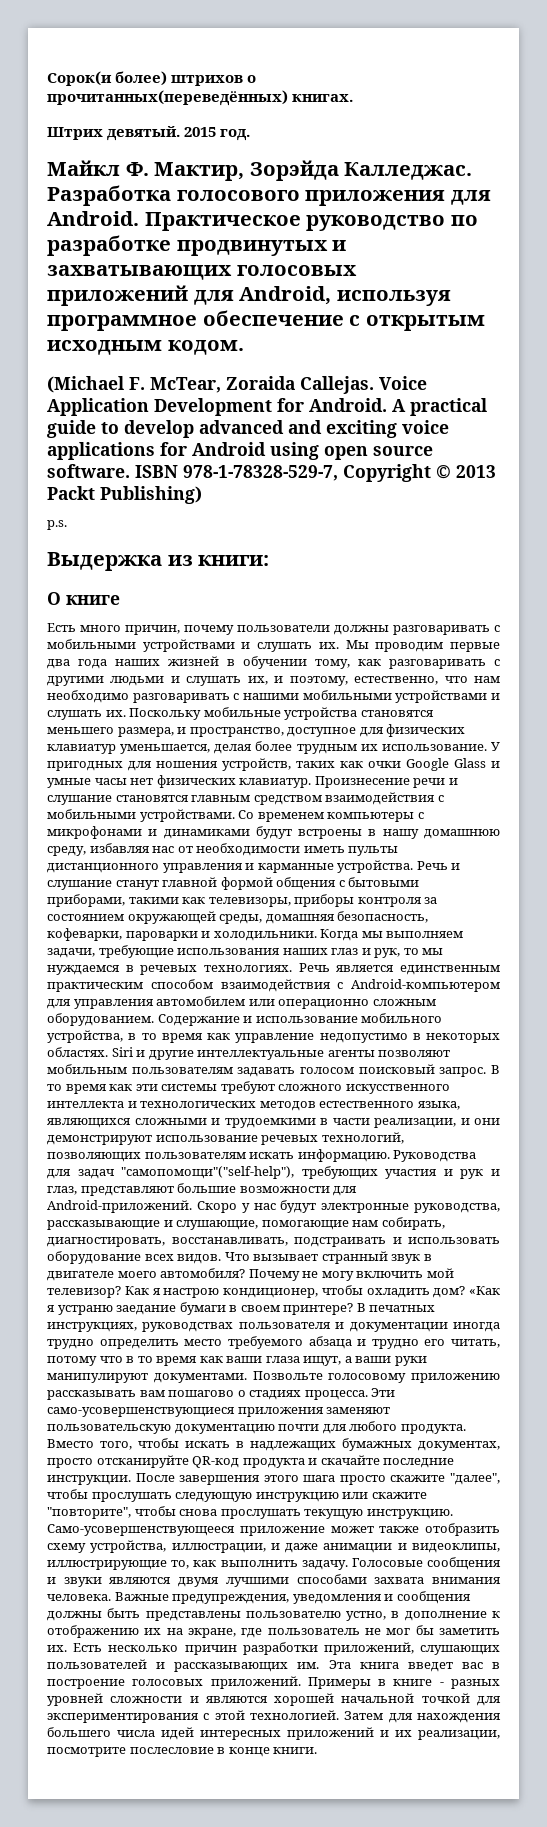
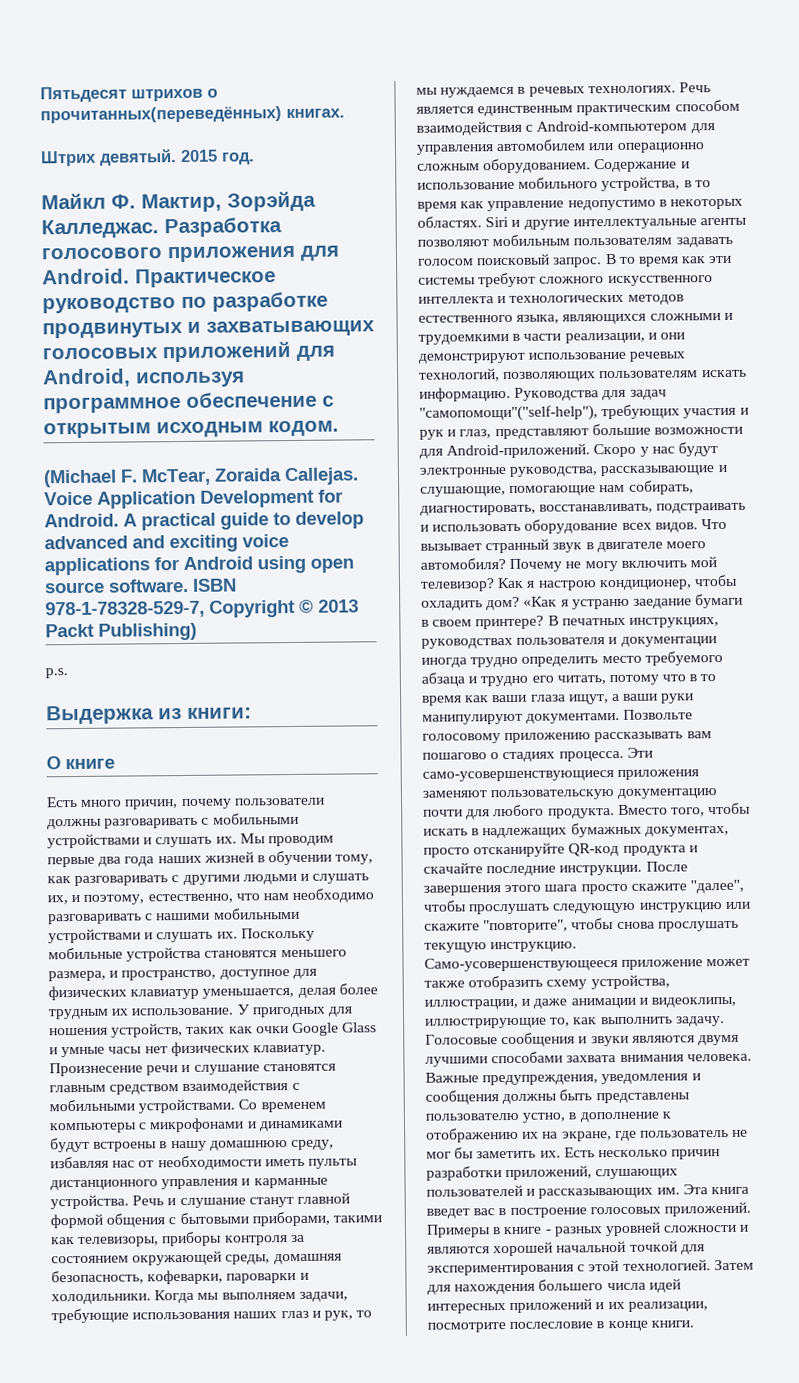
[47,71,168,86] Сорок(и более) -> [40,86,127,103] Пятьдесят

